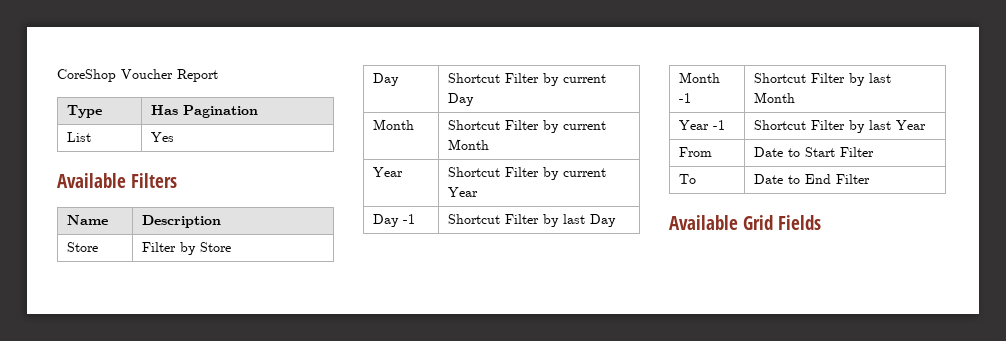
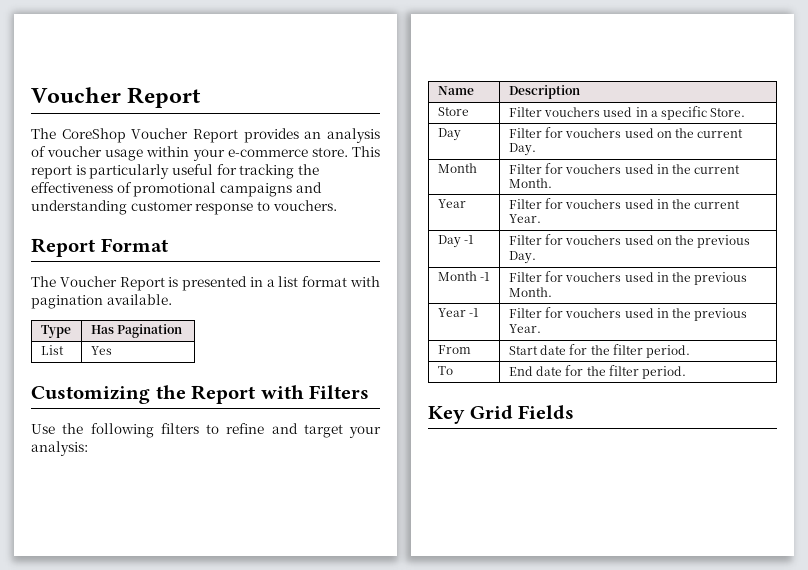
(57, 75) none -> [31,87,202,108] [31,128,56,139] Voucher Report // The
(218, 75) none -> [243,128,380,143] [31,146,380,161] [31,164,319,179] [31,182,322,197] [31,200,337,215] [31,238,168,257] [31,276,380,291] [31,294,172,309] provides an analysis of voucher usage within your e-commerce store. This report is particularly useful for tracking the effectiveness of promotional campaigns and understanding customer response to vouchers. // Report Format // The Voucher Report is presented in a list format with pagination available.
[57,173,177,188] [67,215,109,225] [142,215,222,228] [67,242,99,252] [142,242,232,255] [373,73,400,86] [448,73,607,86] [448,93,475,106] [373,119,415,130] [448,120,607,133] [448,139,490,150] [373,167,404,177] [448,167,607,180] [448,187,479,197] [373,214,416,227] [448,214,617,227] [679,72,721,83] [679,93,692,103] [754,73,892,86] [754,92,796,103] [679,120,726,130] [754,120,927,133] [679,147,713,157] [754,147,875,157] [679,174,697,184] [754,174,871,184] [669,215,738,230] Available Filters // Name | Description // Store | Filter by Store // Day | Shortcut Filter by current Day // Month | Shortcut Filter by current Month // Year | Shortcut Filter by current Year // Day -1 | Shortcut Filter by last Day // Month -1 | Shortcut Filter by last Month // Year -1 | Shortcut Filter by last Year // From | Date to Start Filter // To | Date to End Filter // Available -> [31,385,370,404] [31,423,381,438] [31,441,88,456] [437,86,474,95] [508,85,580,99] [437,107,469,116] [508,106,746,120] [437,128,461,141] [508,127,744,138] [508,143,536,156] [437,163,477,173] [508,163,741,174] [508,178,552,188] [437,199,466,208] [508,198,741,209] [508,214,541,223] [437,235,475,248] [508,234,751,248] [508,251,536,264] [437,271,491,281] [508,271,748,285] [508,287,552,297] [437,308,480,317] [508,307,748,321] [508,324,541,333] [437,345,471,354] [508,344,691,358] [437,366,453,375] [508,365,687,379] [428,406,465,424] Customizing the Report with Filters // Use the following filters to refine and target your analysis: // Name | Description // Store | Filter vouchers used in a specific Store. // Day | Filter for vouchers used on the current Day. // Month | Filter for vouchers used in the current Month. // Year | Filter for vouchers used in the current Year. // Day -1 | Filter for vouchers used on the previous Day. // Month -1 | Filter for vouchers used in the previous Month. // Year -1 | Filter for vouchers used in the previous Year. // From | Start date for the filter period. // To | End date for the filter period. // Key

